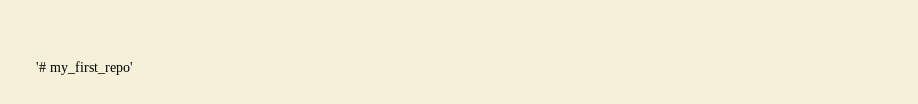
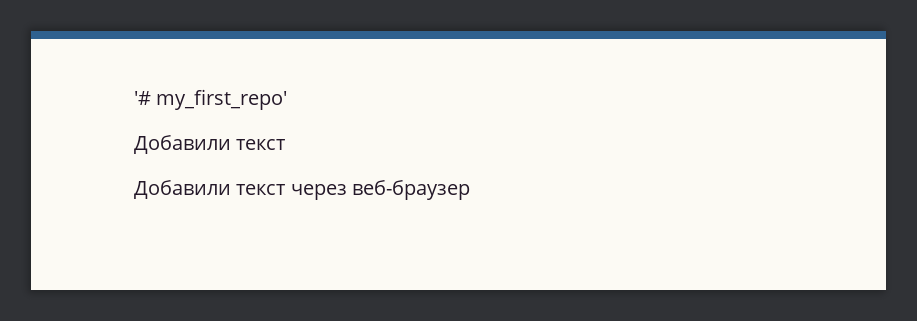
(133, 68) none -> [134,135,286,154] [134,180,470,200] // Добавили текст // Добавили текст через веб-браузер

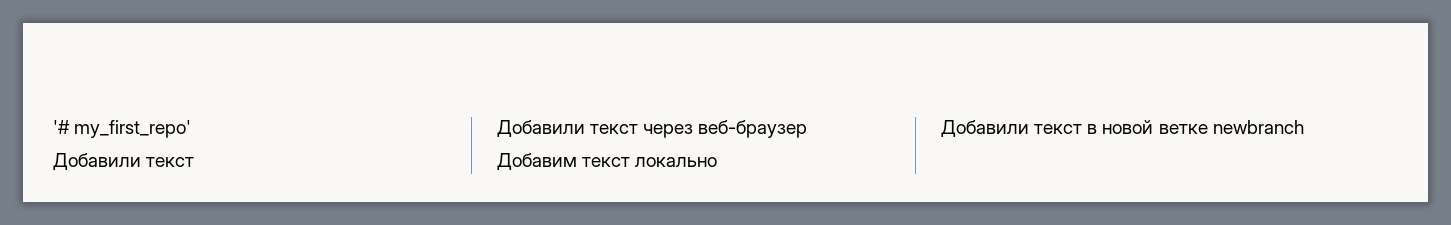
(470, 190) none -> [497,153,718,170] [941,120,1304,137] // Добавим текст локально // Добавили текст в новой ветке newbranch

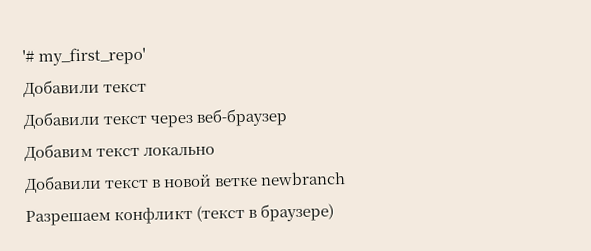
(1304, 127) none -> [25,203,335,227] // Разрешаем конфликт (текст в браузере)

